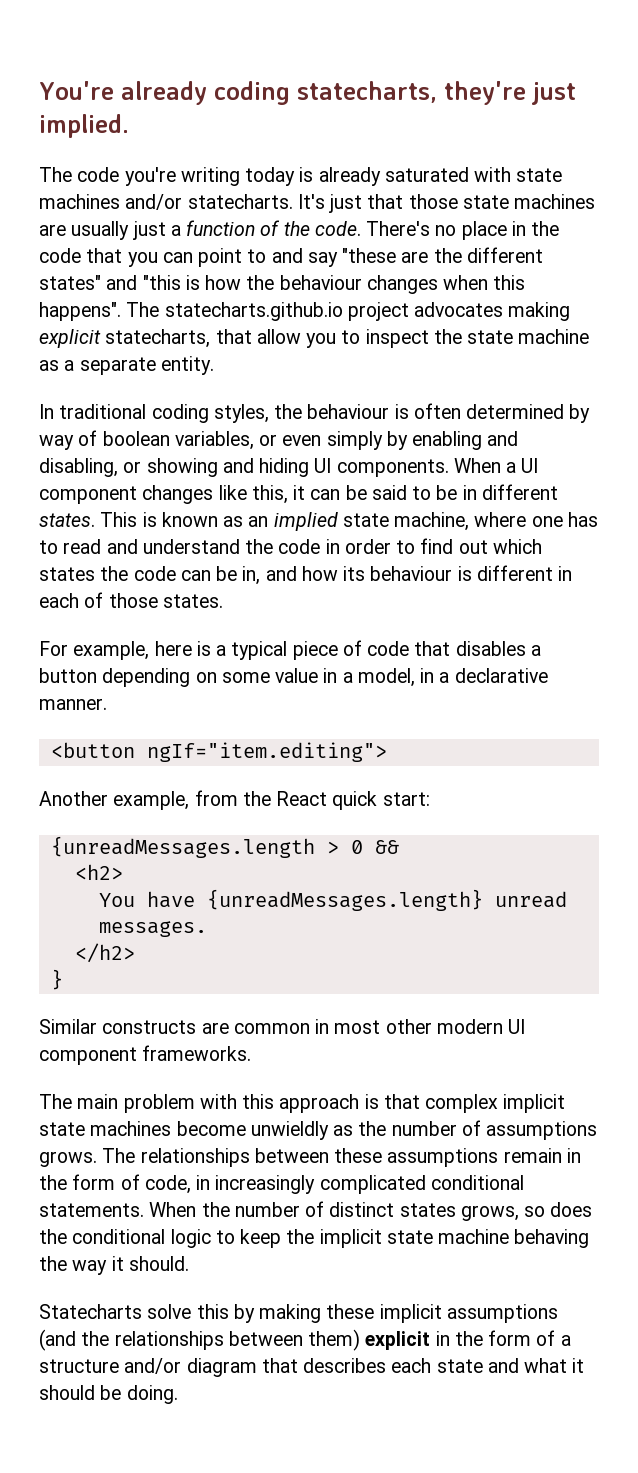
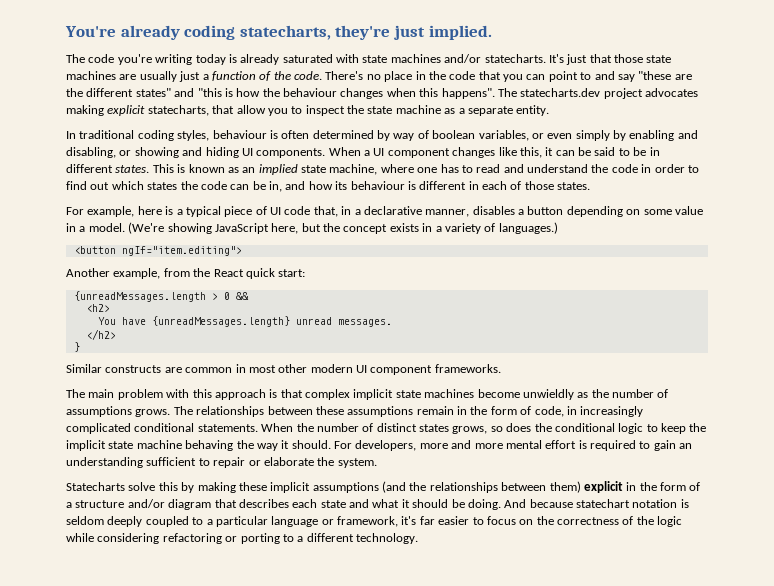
[164,302,343,321] statecharts.github.io -> [520,88,601,97] statecharts.dev
[274,404,303,419] the -> (210, 135) none
[367,641,451,656] code that -> [270,206,470,217] UI code that, in a declarative manner,
[357,668,548,687] [39,698,107,710] model, in a declarative manner. -> [88,222,558,234] model. (We're showing JavaScript here, but the concept exists in a variety of languages.)
(189, 1263) none -> [334,440,693,451] [66,457,377,468] For developers, more and more mental effort is required to gain an understanding sufficient to repair or elaborate the system.
(178, 1394) none -> [504,499,689,508] [66,516,683,527] [66,533,418,544] And because statechart notation is seldom deeply coupled to a particular language or framework, it's far easier to focus on the correctness of the logic while considering refactoring or porting to a different technology.

